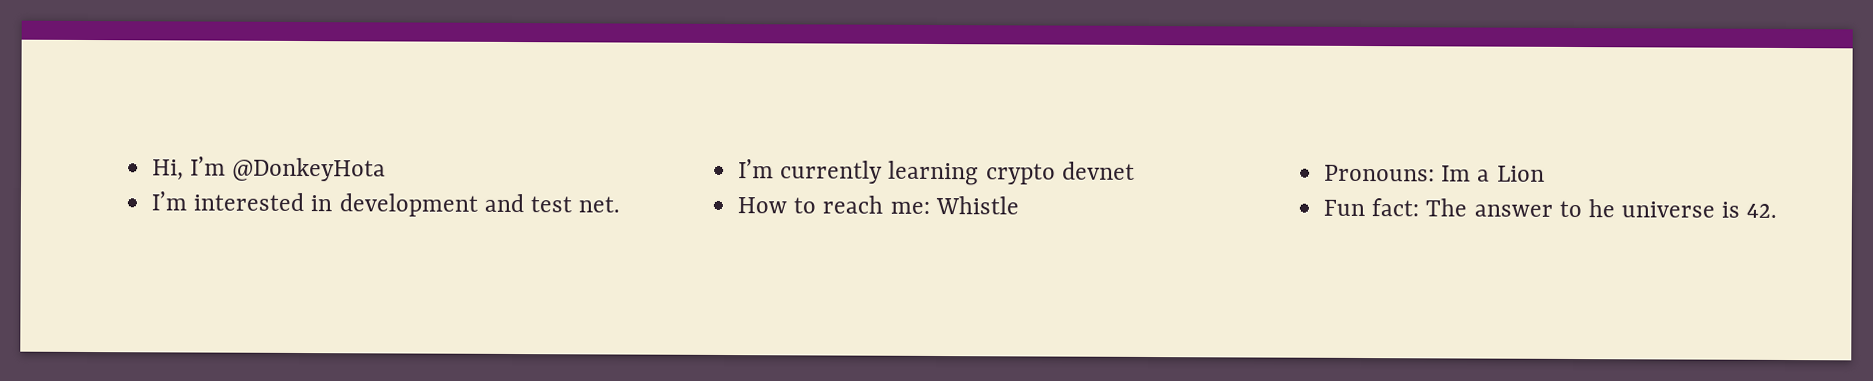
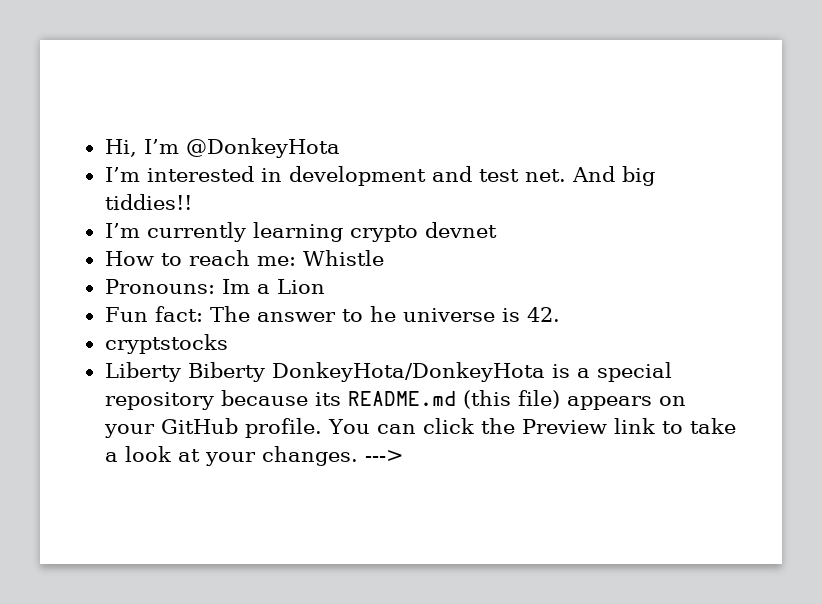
(621, 204) none -> [571,166,655,186] [104,194,192,210] And big tiddies!!
(1778, 210) none -> [104,334,228,354] [104,362,672,382] [104,390,686,410] [103,418,736,438] [104,446,404,466] // cryptstocks // Liberty Biberty DonkeyHota/DonkeyHota is a special repository because its README.md (this file) appears on your GitHub profile. You can click the Preview link to take a look at your changes. --->

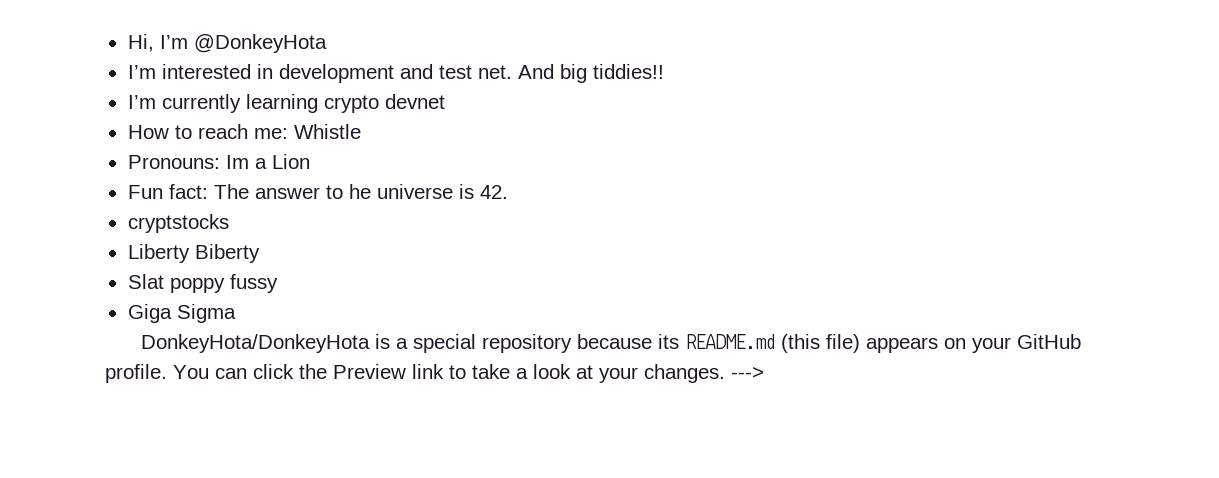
(265, 372) none -> [127,274,278,293] [127,304,236,323] // Slat poppy fussy // Giga Sigma //

